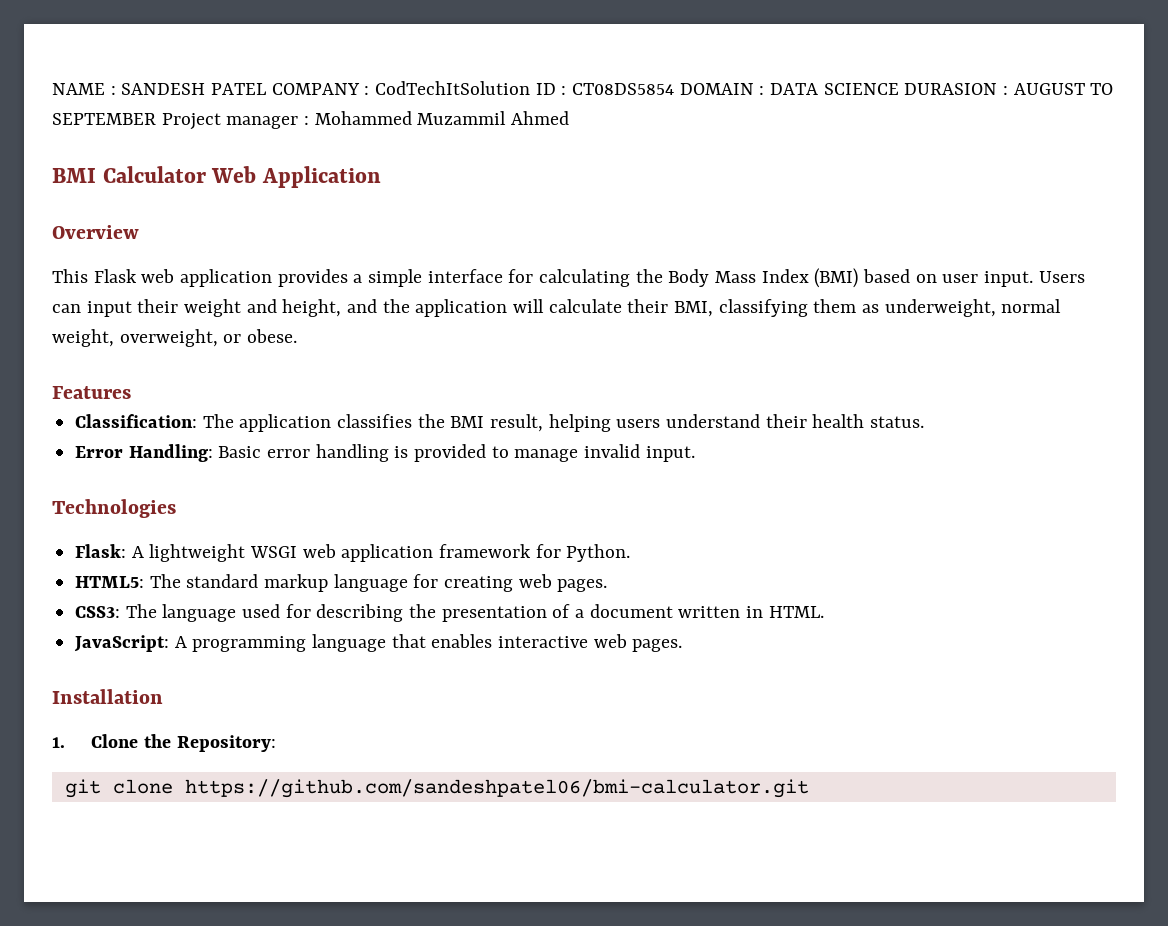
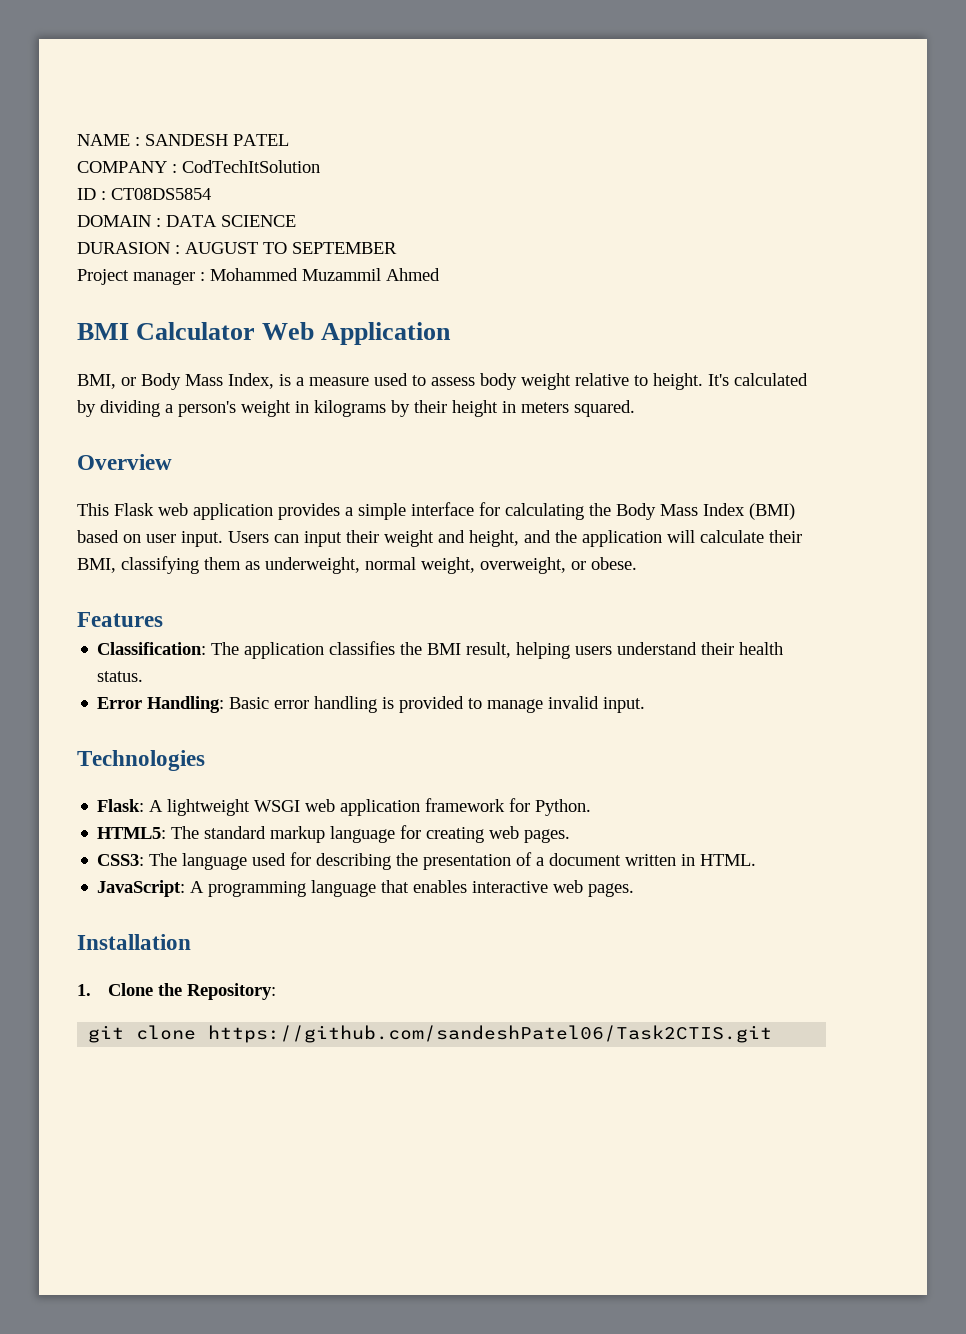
(267, 89) none -> (289, 140) //
(531, 88) none -> (320, 166) //
(675, 89) none -> (211, 194) //
(899, 89) none -> (296, 221) //
(156, 119) none -> (397, 248) //
(381, 177) none -> [77,373,808,390] [77,400,635,417] // BMI, or Body Mass Index, is a measure used to assess body weight relative to height. It's calculated by dividing a person's weight in kilograms by their height in meters squared.
[184,779,809,798] https://github.com/sandeshpatel06/bmi-calculator.git -> [208,1025,773,1043] https://github.com/sandeshPatel06/Task2CTIS.git

